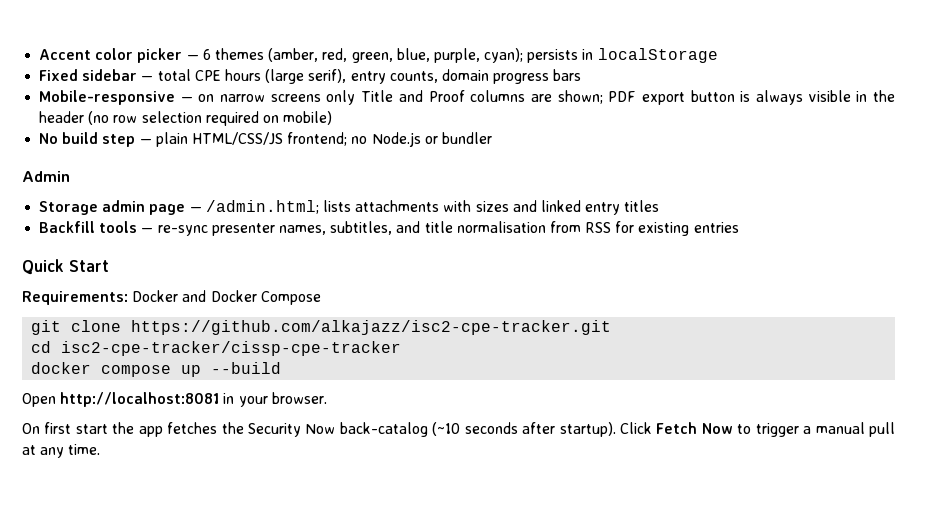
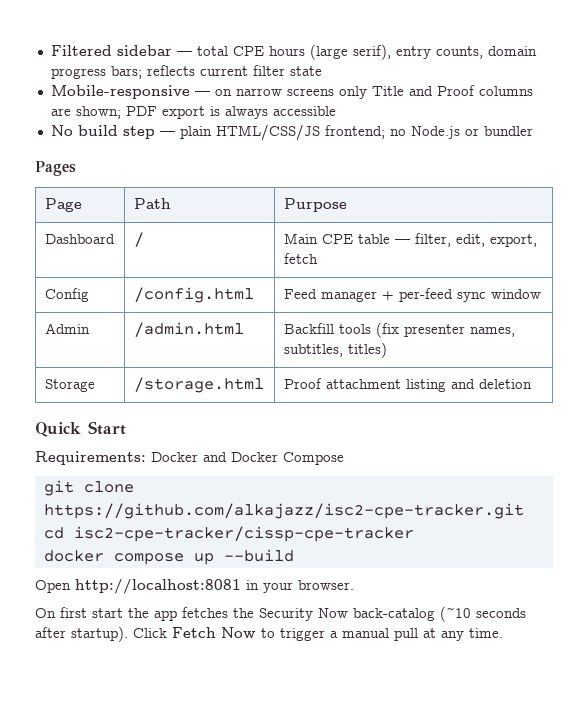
[39,48,718,63] [39,69,79,81] Accent color picker — 6 themes (amber, red, green, blue, purple, cyan); persists in localStorage // Fixed -> [50,45,112,56] Filtered
[553,69,582,81] bars -> [110,65,322,79] bars; reflects current filter state
[690,90,735,102] button -> (205, 112) none
[808,90,895,102] [39,111,333,126] visible in the header (no row selection required on mobile) -> [272,106,336,116] accessible
[22,171,70,182] [39,200,660,215] [39,221,739,236] Admin // Storage admin page — /admin.html; lists attachments with sizes and linked entry titles // Backfill tools — re-sync presenter names, subtitles, and title normalisation from RSS for existing entries -> [35,161,76,176] [44,198,82,212] [133,198,171,209] [283,198,347,212] [44,234,115,244] [133,232,144,247] [283,233,537,247] [283,253,318,264] [44,288,89,302] [133,287,254,303] [283,288,541,302] [44,323,90,334] [133,322,244,337] [283,322,515,338] [283,342,387,358] [44,379,95,392] [133,377,264,393] [283,378,532,392] Pages // Page | Path | Purpose // Dashboard | / | Main CPE table — filter, edit, export, fetch // Config | /config.html | Feed manager + per-feed sync window // Admin | /admin.html | Backfill tools (fix presenter names, subtitles, titles) // Storage | /storage.html | Proof attachment listing and deletion

